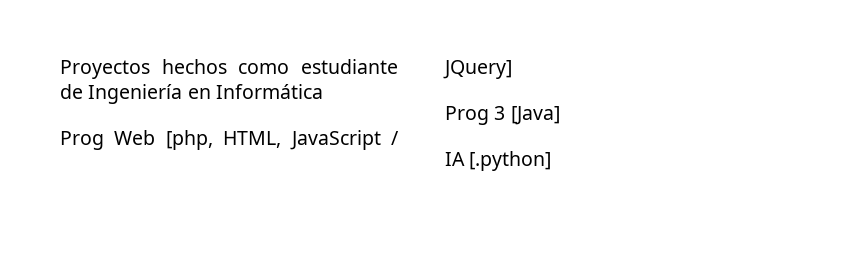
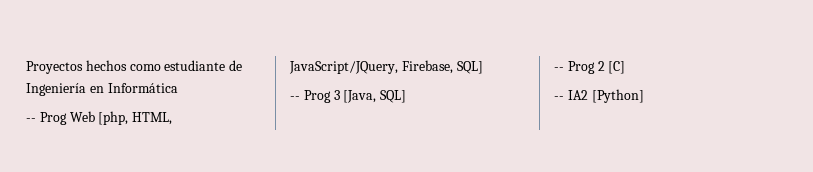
(323, 91) none -> [26,118,36,122] --
[289,130,399,150] [443,60,512,79] [445,106,560,125] [445,151,552,171] JavaScript / JQuery] // Prog 3 [Java] // IA [.python] -> [289,60,483,74] [290,90,407,103] [554,61,626,74] [554,89,644,103] JavaScript/JQuery, Firebase, SQL] // -- Prog 3 [Java, SQL] // -- Prog 2 [C] // -- IA2 [Python]

